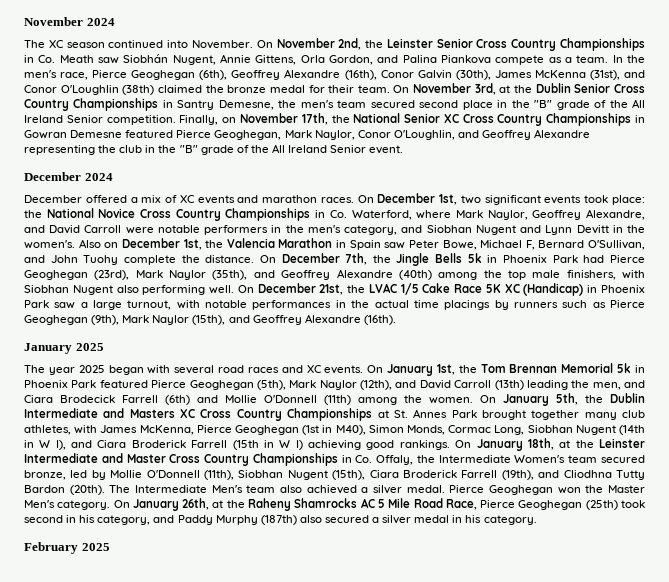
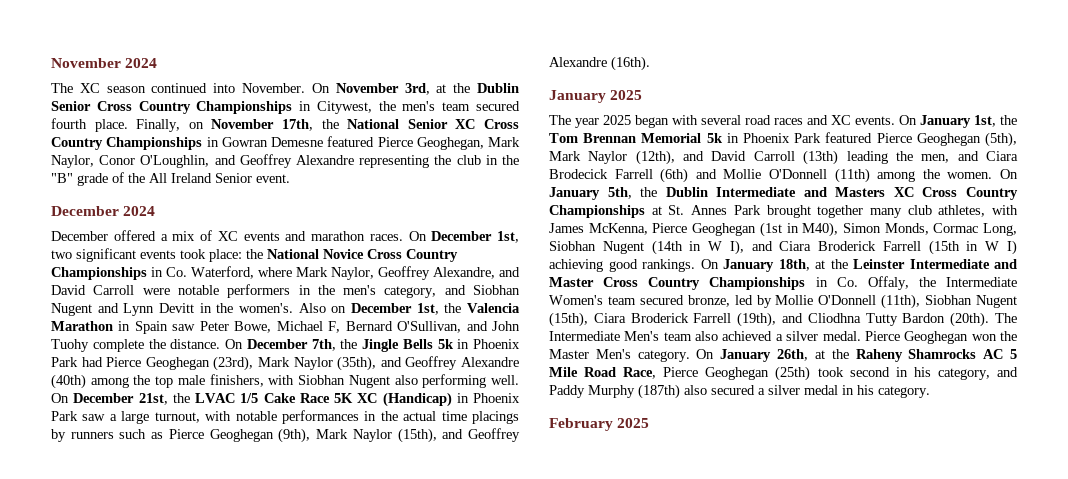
[338,38,645,51] [24,54,645,65] [24,69,645,80] [24,83,472,95] 2nd, the Leinster Senior Cross Country Championships in Co. Meath saw Siobhán Nugent, Annie Gittens, Orla Gordon, and Palina Piankova compete as a team. In the men's race, Pierce Geoghegan (6th), Geoffrey Alexandre (16th), Conor Galvin (30th), James McKenna (31st), and Conor O'Loughlin (38th) claimed the bronze medal for their team. On November -> (399, 88) none
[177,100,274,110] Santry Demesne, -> [316,101,372,114] Citywest,
[419,99,645,110] [24,115,176,125] second place in the "B" grade of the All Ireland Senior competition. -> [51,118,128,132] fourth place.

